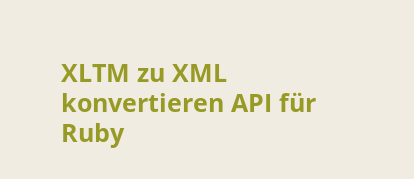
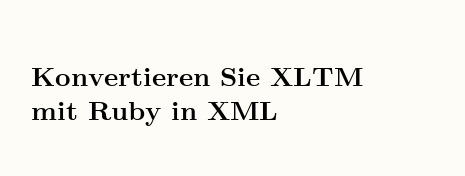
[61,64,227,82] [61,92,316,112] [61,123,125,148] XLTM zu XML konvertieren API für Ruby -> [31,68,363,86] [31,102,278,126] Konvertieren Sie XLTM mit Ruby in XML

